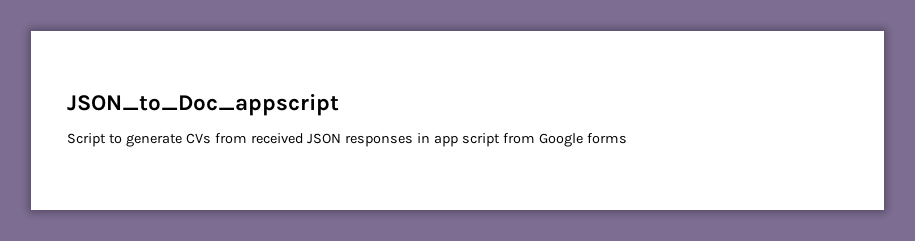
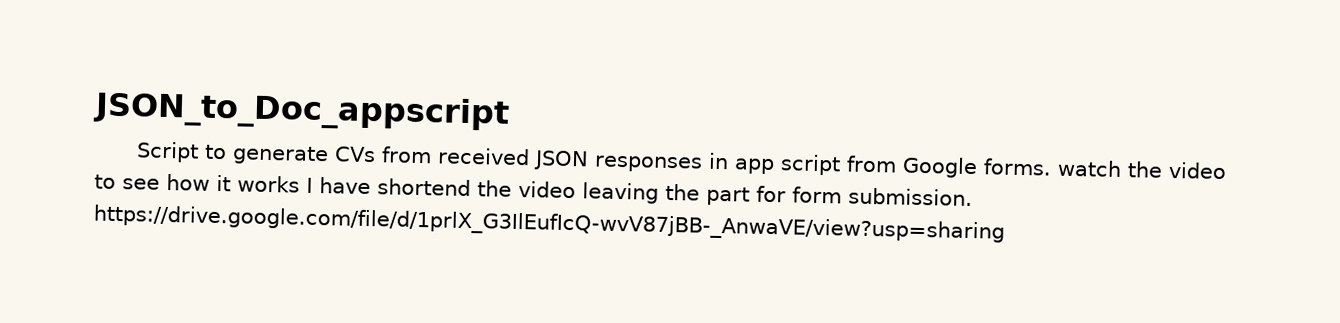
[586,133,627,144] forms -> [983,158,1228,180] [94,173,973,207] [93,204,1005,244] forms. watch the video to see how it works I have shortend the video leaving the part for form submission. https://drive.google.com/file/d/1prlX_G3IlEufIcQ-wvV87jBB-_AnwaVE/view?usp=sharing

